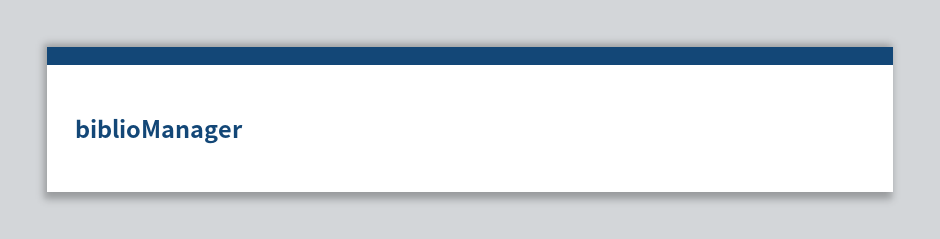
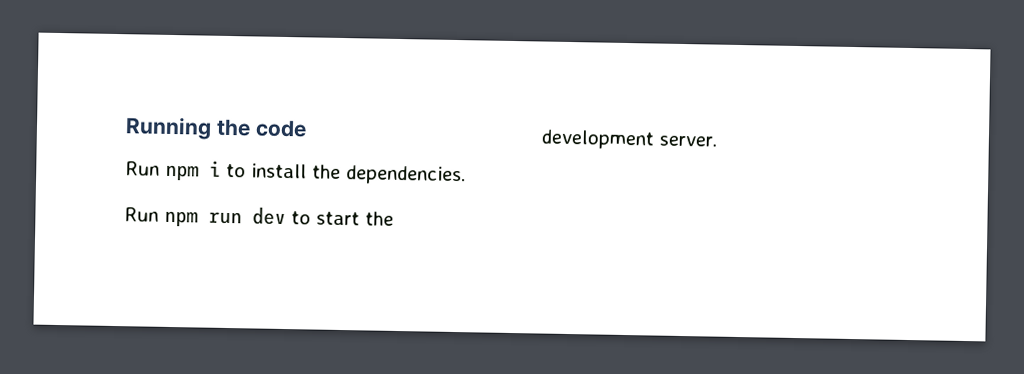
[75,118,243,144] biblioManager -> [125,116,307,140] [125,160,466,186] [124,207,394,227] [541,129,717,150] Running the code // Run npm i to install the dependencies. // Run npm run dev to start the development server.

